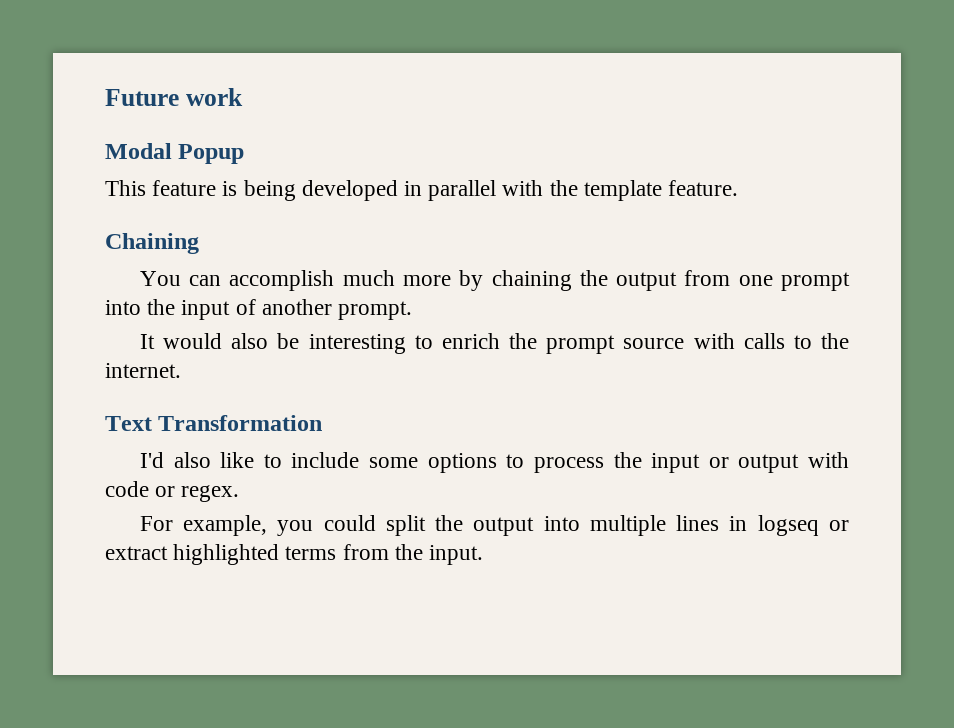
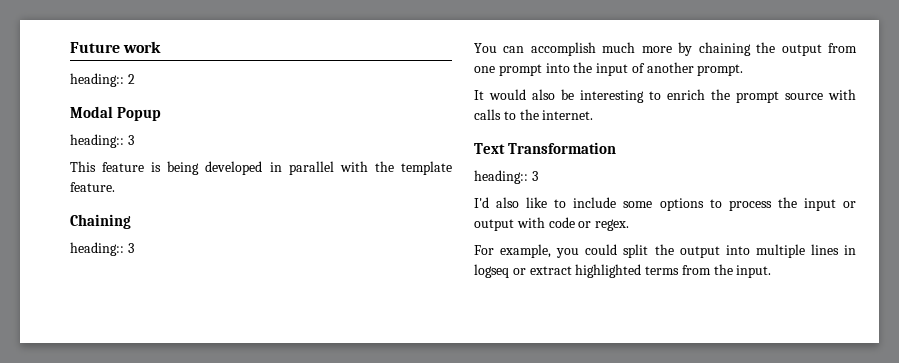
(243, 97) none -> [70,73,135,87] // heading:: 2
(245, 154) none -> [70,134,134,148] // heading:: 3
(199, 243) none -> [70,242,134,256] // heading:: 3
(323, 423) none -> [474,170,538,184] // heading:: 3

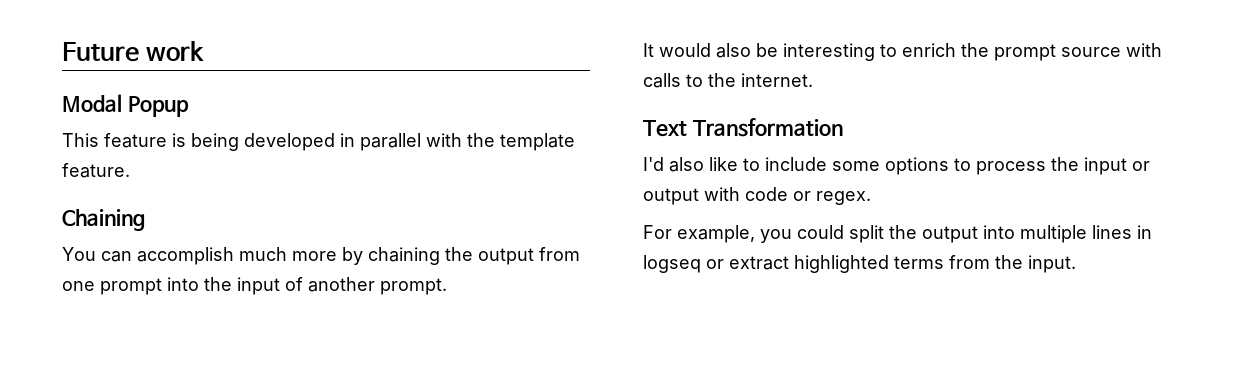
[70,73,135,87] // heading:: 2 -> (204, 51) none
[70,134,134,148] // heading:: 3 -> (189, 106) none
[70,242,134,256] // heading:: 3 -> (145, 220) none
[474,170,538,184] // heading:: 3 -> (843, 127) none

